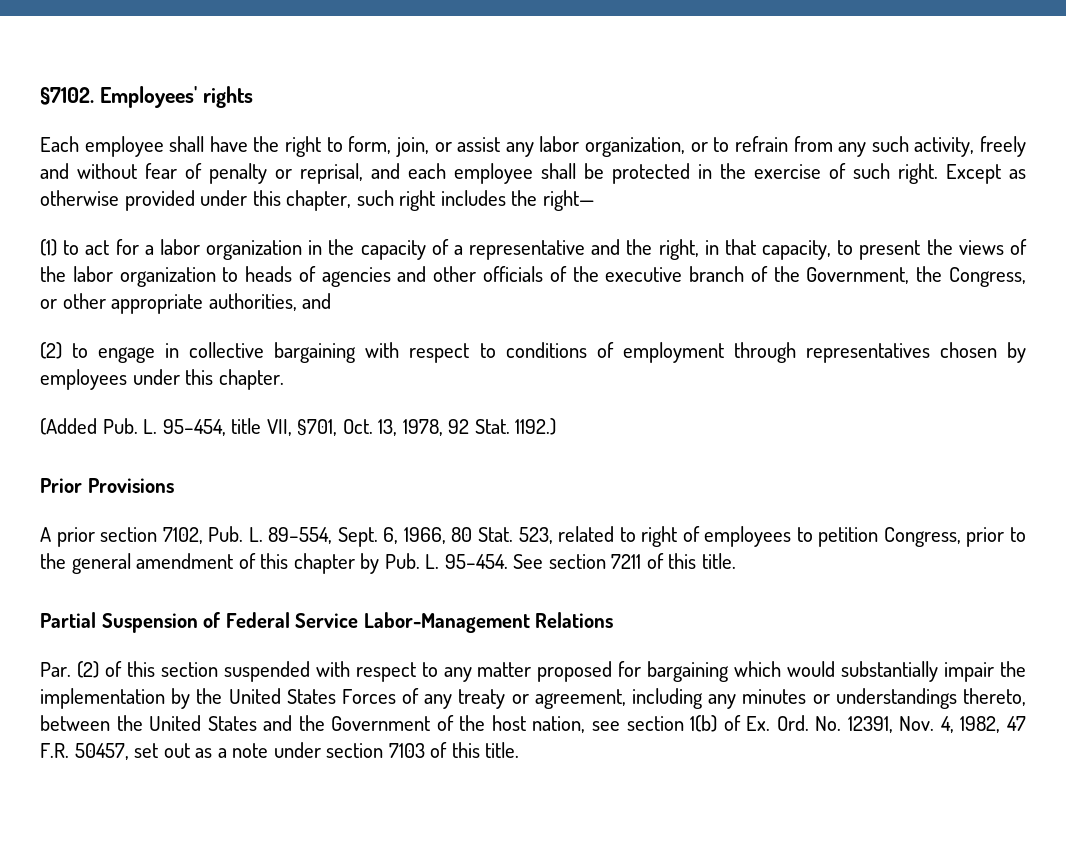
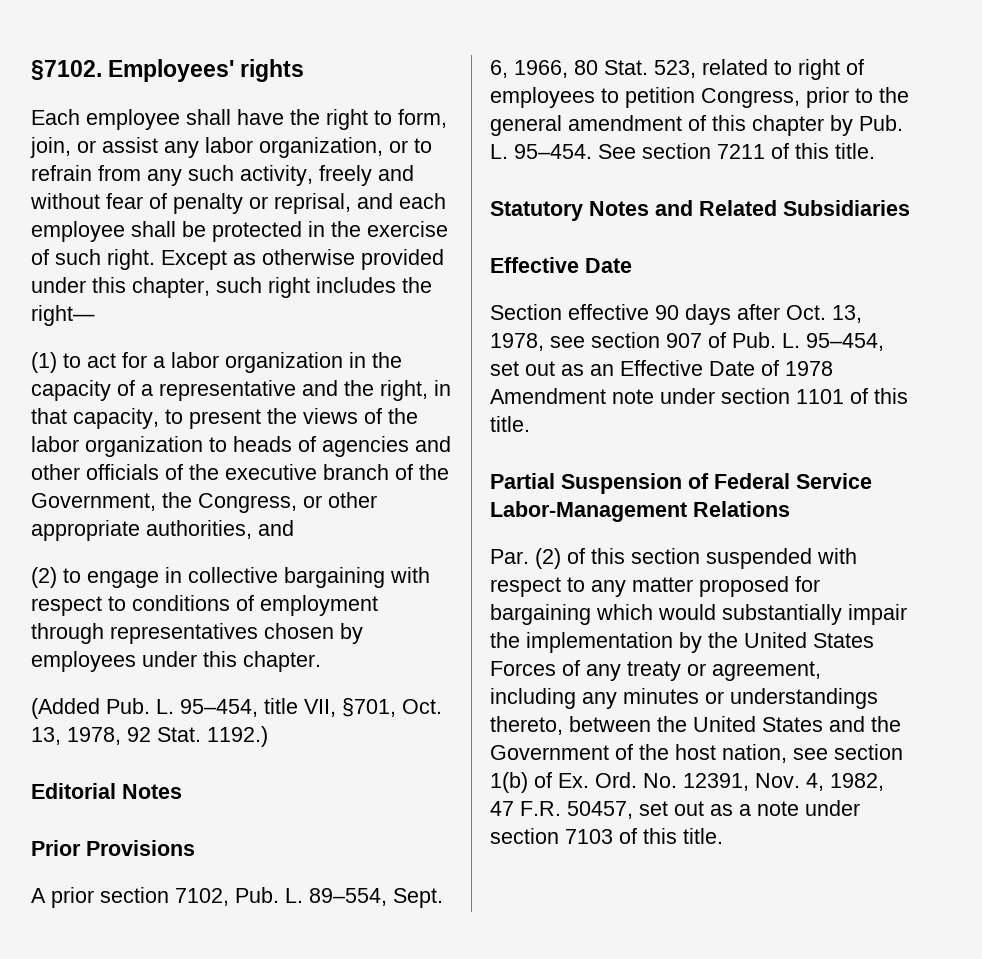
(557, 426) none -> [31,783,182,799] // Editorial Notes
(737, 561) none -> [490,200,910,221] [490,257,632,273] [490,304,862,325] [490,332,884,351] [490,360,833,376] [490,388,908,404] [490,416,530,432] // Statutory Notes and Related Subsidiaries // Effective Date // Section effective 90 days after Oct. 13, 1978, see section 907 of Pub. L. 95–454, set out as an Effective Date of 1978 Amendment note under section 1101 of this title.

